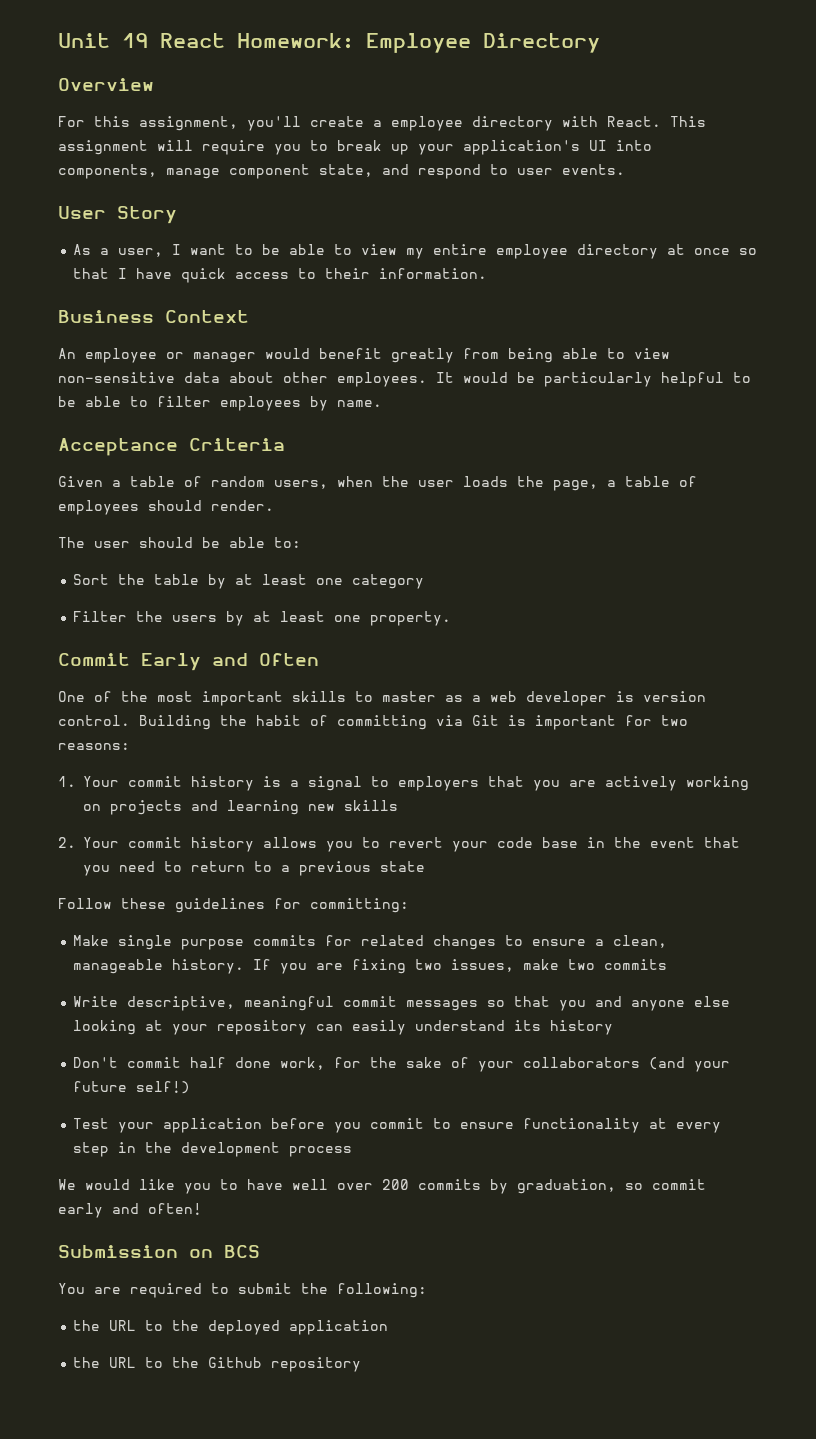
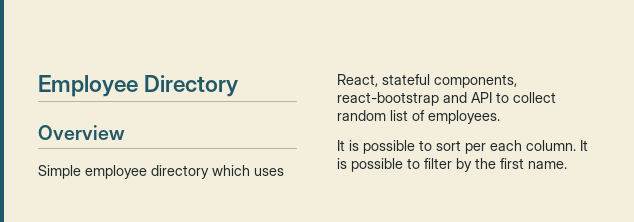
[58,33,354,49] Unit 19 React Homework: -> (38, 86) none
[58,116,706,131] [58,140,652,155] [58,164,625,179] [58,206,177,224] [73,244,758,259] [73,268,488,283] [58,310,249,323] [58,348,670,363] [58,372,751,387] [58,396,382,411] [58,438,285,456] [58,476,697,491] [58,500,274,515] [58,537,301,548] [73,574,425,589] [73,611,452,626] [58,653,319,671] [58,691,706,706] [58,715,688,730] [58,743,130,750] [58,776,749,791] [83,800,398,815] [58,837,740,852] [83,861,425,876] [58,898,409,913] [73,935,668,950] [73,959,668,974] [73,996,731,1011] [73,1020,614,1035] [73,1057,731,1072] [73,1081,191,1094] [73,1118,722,1133] [73,1142,353,1157] [58,1179,706,1194] [58,1203,202,1218] [58,1245,260,1258] [58,1283,427,1298] [73,1320,389,1335] [73,1357,362,1372] For this assignment, you'll create a employee directory with React. This assignment will require you to break up your application's UI into components, manage component state, and respond to user events. // User Story // As a user, I want to be able to view my entire employee directory at once so that I have quick access to their information. // Business Context // An employee or manager would benefit greatly from being able to view non-sensitive data about other employees. It would be particularly helpful to be able to filter employees by name. // Acceptance Criteria // Given a table of random users, when the user loads the page, a table of employees should render. // The user should be able to: // Sort the table by at least one category // Filter the users by at least one property. // Commit Early and Often // One of the most important skills to master as a web developer is version control. Building the habit of committing via Git is important for two reasons: // 1. Your commit history is a signal to employers that you are actively working on projects and learning new skills // 2. Your commit history allows you to revert your code base in the event that you need to return to a previous state // Follow these guidelines for committing: // Make single purpose commits for related changes to ensure a clean, manageable history. If you are fixing two issues, make two commits // Write descriptive, meaningful commit messages so that you and anyone else looking at your repository can easily understand its history // Don't commit half done work, for the sake of your collaborators (and your future self!) // Test your application before you commit to ensure functionality at every step in the development process // We would like you to have well over 200 commits by graduation, so commit early and often! // Submission on BCS // You are required to submit the following: // the URL to the deployed application // the URL to the Github repository -> [38,165,284,179] [337,74,517,88] [337,92,556,106] [337,110,500,124] [337,140,588,154] [337,158,567,172] Simple employee directory which uses React, stateful components, react-bootstrap and API to collect random list of employees. // It is possible to sort per each column. It is possible to filter by the first name.

